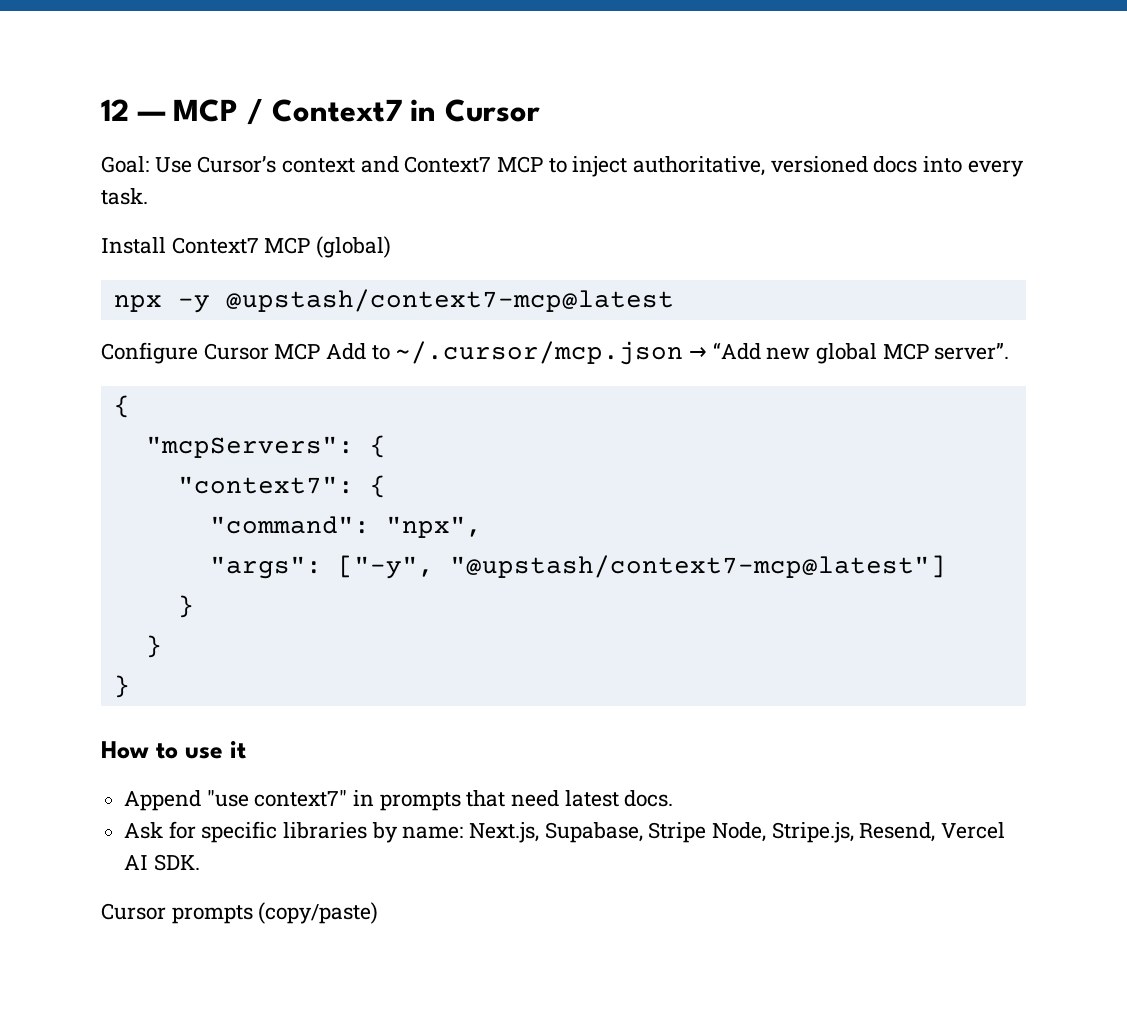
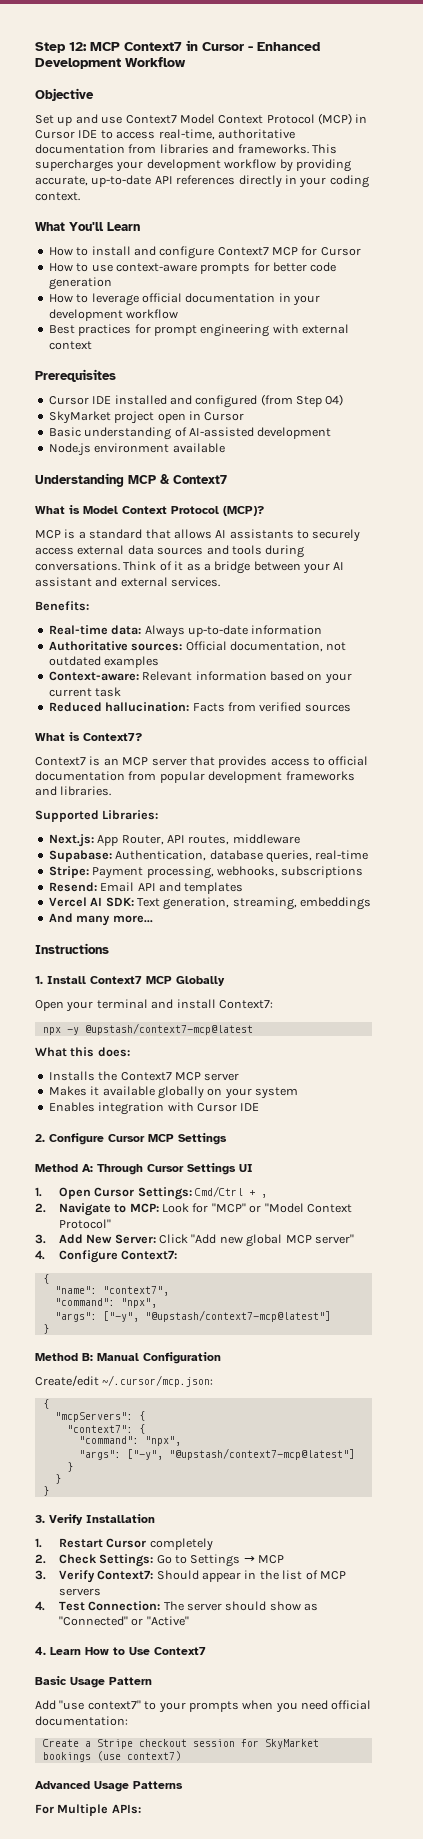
[101,98,263,125] 12 — MCP / -> [35,42,120,53] Step 12: MCP
[101,156,1024,177] [101,188,148,205] [101,236,392,258] [113,289,674,313] [101,341,1010,365] // Goal: Use Cursor’s context and Context7 MCP to inject authoritative, versioned docs into every task. // Install Context7 MCP (global) // npx -y @upstash/context7-mcp@latest // Configure Cursor MCP Add to ~/.cursor/mcp.json → “Add new global MCP server”. -> [248,42,320,51] [35,57,186,69] [35,88,94,101] [35,113,368,126] [35,129,295,140] [35,144,337,154] [35,159,351,172] [35,175,369,188] [35,192,80,201] [35,222,140,231] [48,246,361,259] [48,262,337,274] [48,277,112,290] [48,293,320,306] [48,309,179,321] [48,324,349,337] [48,341,92,350] [35,369,116,382] [48,394,344,408] [48,411,245,424] [48,427,332,440] [48,443,225,456] [35,473,227,487] [35,505,264,516] [35,529,361,542] [35,545,305,558] [35,561,345,574] [35,577,221,587] [35,601,89,611] [48,625,323,638] [48,641,347,652] [48,656,160,668] [48,671,352,684] [48,687,122,697] [48,702,351,712] [35,732,142,741] [35,756,369,768] [35,771,355,783] [35,786,112,796] [35,810,159,822] [48,834,300,847] [48,850,369,863] [48,866,364,879] [48,882,244,894] [48,897,371,910] [48,913,153,926] [35,943,109,954] [35,976,225,986] [35,999,273,1012] [42,1023,253,1035] [35,1047,130,1057] [48,1071,240,1081] [48,1086,298,1099] [48,1102,260,1115] [35,1133,227,1145] [35,1163,253,1175] [35,1186,267,1200] [35,1203,352,1216] [58,1219,111,1229] [35,1234,354,1247] [35,1250,178,1263] [42,1274,49,1284] [54,1286,169,1296] [54,1298,157,1308] [54,1310,331,1322] [42,1324,49,1334] [35,1352,221,1364] [35,1375,214,1387] - Enhanced Development Workflow // Objective // Set up and use Context7 Model Context Protocol (MCP) in Cursor IDE to access real-time, authoritative documentation from libraries and frameworks. This supercharges your development workflow by providing accurate, up-to-date API references directly in your coding context. // What You'll Learn // How to install and configure Context7 MCP for Cursor // How to use context-aware prompts for better code generation // How to leverage official documentation in your development workflow // Best practices for prompt engineering with external context // Prerequisites // Cursor IDE installed and configured (from Step 04) // SkyMarket project open in Cursor // Basic understanding of AI-assisted development // Node.js environment available // Understanding MCP & Context7 // What is Model Context Protocol (MCP)? // MCP is a standard that allows AI assistants to securely access external data sources and tools during conversations. Think of it as a bridge between your AI assistant and external services. // Benefits: // Real-time data: Always up-to-date information // Authoritative sources: Official documentation, not outdated examples // Context-aware: Relevant information based on your current task // Reduced hallucination: Facts from verified sources // What is Context7? // Context7 is an MCP server that provides access to official documentation from popular development frameworks and libraries. // Supported Libraries: // Next.js: App Router, API routes, middleware // Supabase: Authentication, database queries, real-time // Stripe: Payment processing, webhooks, subscriptions // Resend: Email API and templates // Vercel AI SDK: Text generation, streaming, embeddings // And many more... // Instructions // 1. Install Context7 MCP Globally // Open your terminal and install Context7: // npx -y @upstash/context7-mcp@latest // What this does: // Installs the Context7 MCP server // Makes it available globally on your system // Enables integration with Cursor IDE // 2. Configure Cursor MCP Settings // Method A: Through Cursor Settings UI // 1. Open Cursor Settings: Cmd/Ctrl + , // 2. Navigate to MCP: Look for "MCP" or "Model Context Protocol" // 3. Add New Server: Click "Add new global MCP server" // 4. Configure Context7: // { // "name": "context7", // "command": "npx", // "args": ["-y", "@upstash/context7-mcp@latest"] // } // Method B: Manual Configuration // Create/edit ~/.cursor/mcp.json:
[101,740,246,759] [124,790,674,811] [124,821,1006,843] [124,854,200,871] [101,902,379,924] How to use it // Append "use context7" in prompts that need latest docs. // Ask for specific libraries by name: Next.js, Supabase, Stripe Node, Stripe.js, Resend, Vercel AI SDK. // Cursor prompts (copy/paste) -> [35,1514,155,1525] [35,1538,213,1551] [35,1554,285,1567] [35,1570,346,1583] [58,1588,101,1596] [35,1601,319,1611] [58,1616,189,1626] [35,1647,206,1655] [35,1676,152,1688] [35,1700,372,1713] [35,1716,128,1726] [42,1739,319,1749] [42,1751,181,1762] [35,1781,183,1792] [35,1804,141,1816] 3. Verify Installation // 1. Restart Cursor completely // 2. Check Settings: Go to Settings → MCP // 3. Verify Context7: Should appear in the list of MCP servers // 4. Test Connection: The server should show as "Connected" or "Active" // 4. Learn How to Use Context7 // Basic Usage Pattern // Add "use context7" to your prompts when you need official documentation: // Create a Stripe checkout session for SkyMarket bookings (use context7) // Advanced Usage Patterns // For Multiple APIs:

